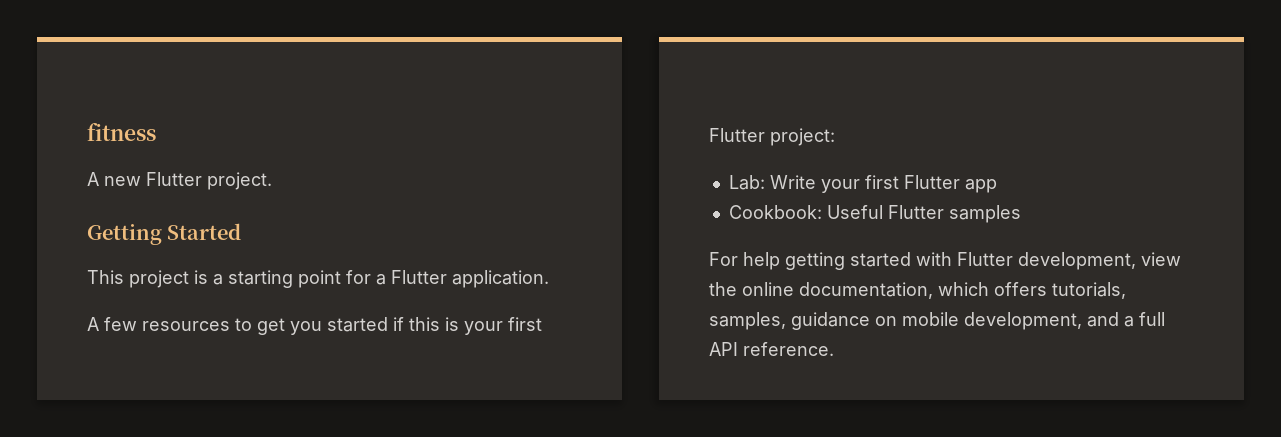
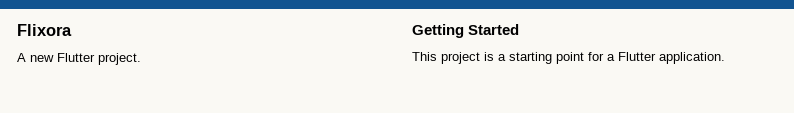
[87,123,156,141] fitness -> [17,24,72,36] Flixora
[87,317,542,335] [709,128,835,146] [728,175,997,193] [728,205,1021,223] [709,252,1181,270] [709,282,1126,299] [709,312,1165,330] [709,342,834,356] // A few resources to get you started if this is your first Flutter project: // Lab: Write your first Flutter app // Cookbook: Useful Flutter samples // For help getting started with Flutter development, view the online documentation, which offers tutorials, samples, guidance on mobile development, and a full API reference. -> (725, 58) none

